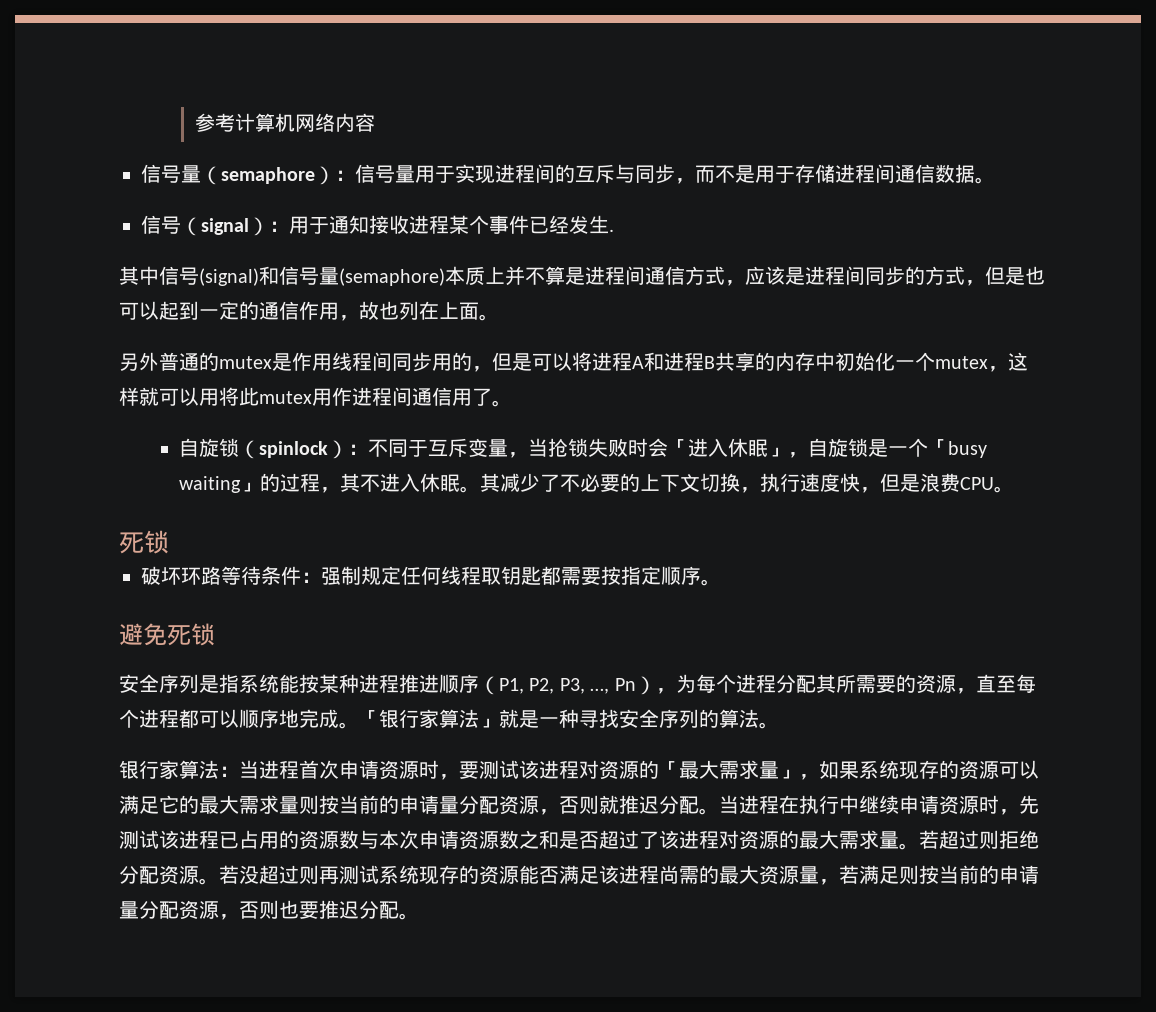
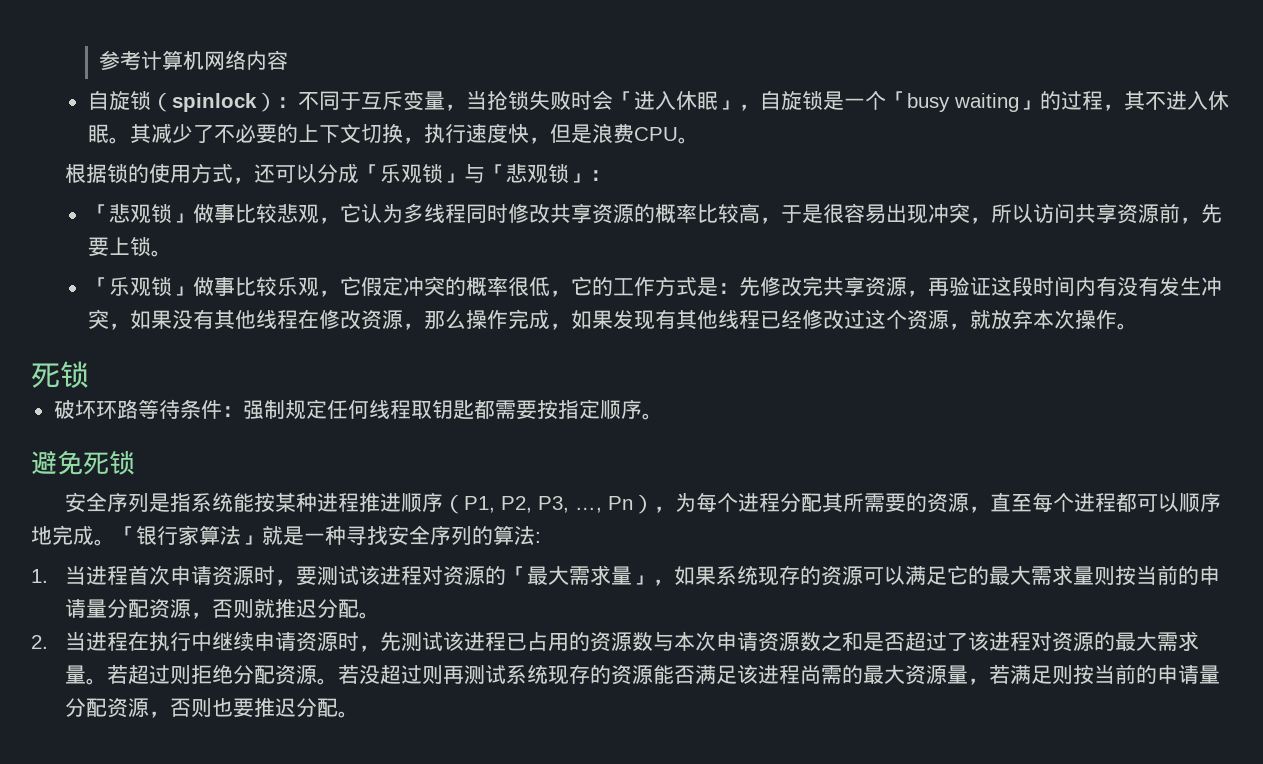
[141,164,995,185] [141,215,614,236] [119,266,1045,286] [119,301,499,321] [119,352,1028,372] [119,387,512,407] // 信号量（semaphore）：信号量用于实现进程间的互斥与同步，而不是用于存储进程间通信数据。 // 信号（signal）：用于通知接收进程某个事件已经发生. // 其中信号(signal)和信号量(semaphore)本质上并不算是进程间通信方式，应该是进程间同步的方式，但是也可以起到一定的通信作用，故也列在上面。 // 另外普通的mutex是作用线程间同步用的，但是可以将进程A和进程B共享的内存中初始化一个mutex，这样就可以用将此mutex用作进程间通信用了。 -> (289, 60) none
(1014, 489) none -> [65,163,612,184] [87,203,1222,224] [87,237,172,257] [87,276,1222,297] [87,309,1138,330] // 根据锁的使用方式，还可以分成「乐观锁」与「悲观锁」： // 「悲观锁」做事比较悲观，它认为多线程同时修改共享资源的概率比较高，于是很容易出现冲突，所以访问共享资源前，先要上锁。 // 「乐观锁」做事比较乐观，它假定冲突的概率很低，它的工作方式是：先修改完共享资源，再验证这段时间内有没有发生冲突，如果没有其他线程在修改资源，那么操作完成，如果发现有其他线程已经修改过这个资源，就放弃本次操作。
[759,722,779,729] [119,760,239,779] 。 // 银行家算法： -> [535,532,541,543] [31,569,48,583] : // 1.
(719, 811) none -> [31,635,48,649] // 2.

